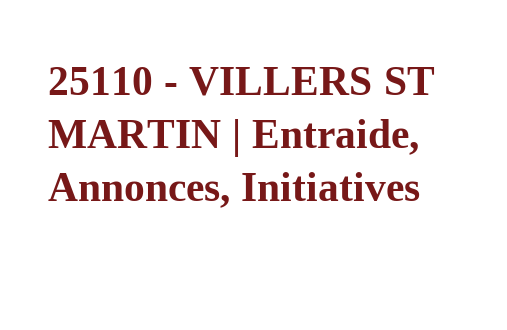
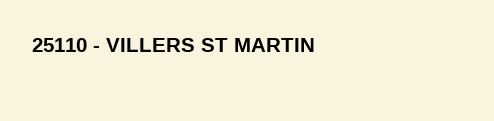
[232,119,420,157] [48,172,421,208] | Entraide, Annonces, Initiatives -> (315, 45) none

